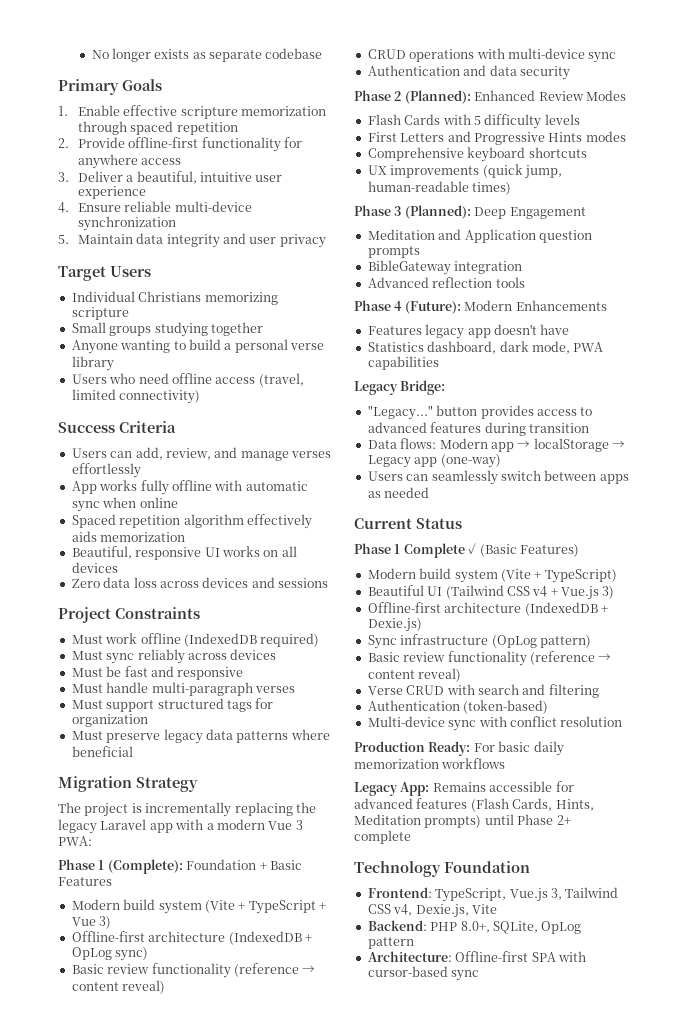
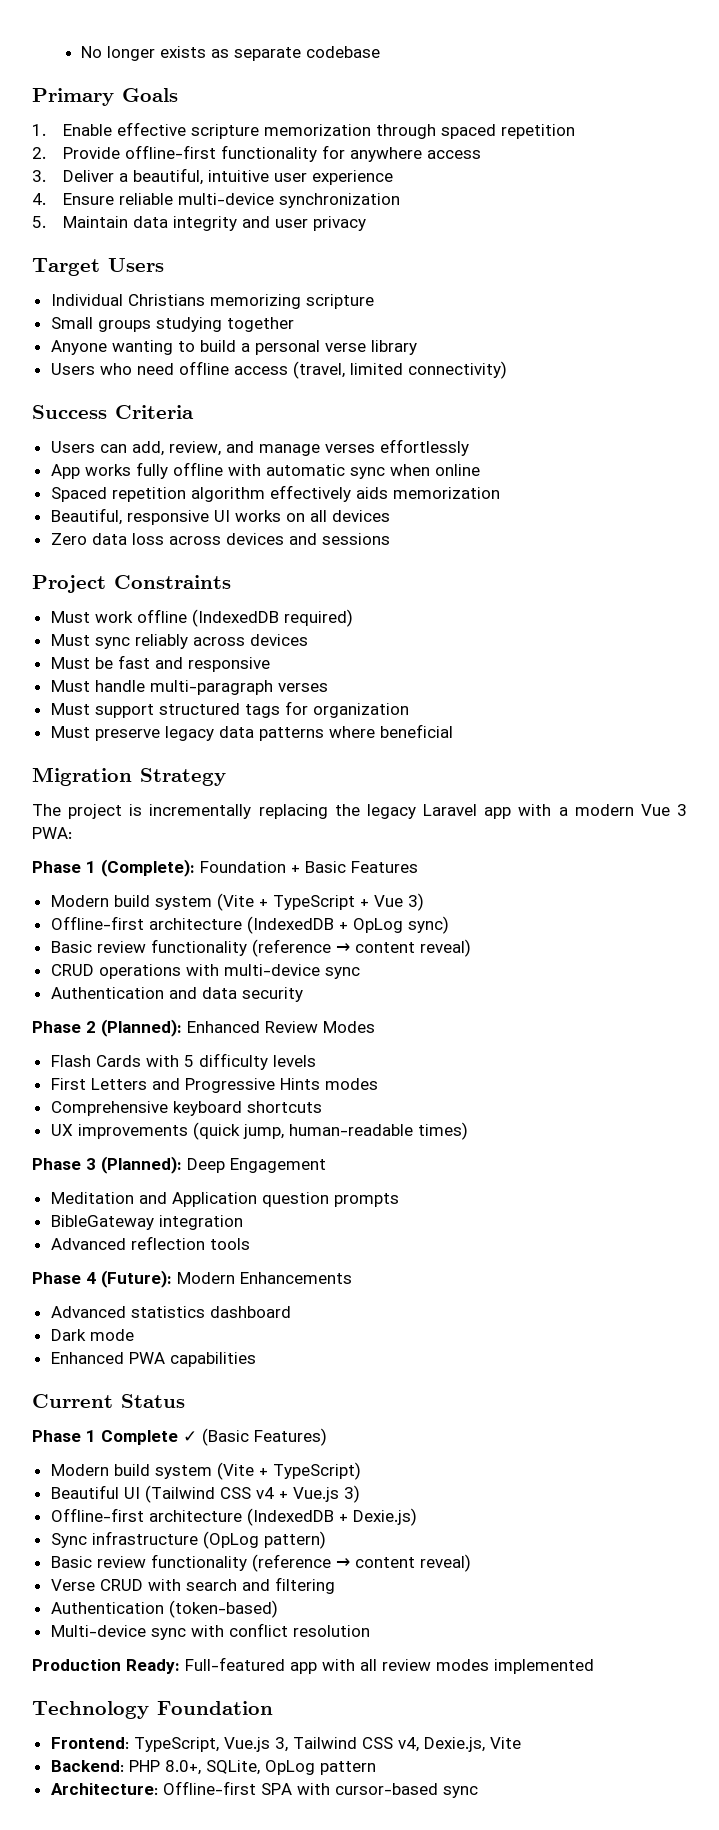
[367,324,570,339] [367,341,604,354] [367,356,439,370] [354,380,446,395] [367,405,593,420] [367,422,589,436] [367,438,625,452] [367,454,501,468] [367,470,629,485] [367,487,430,498] Features legacy app doesn't have // Statistics dashboard, dark mode, PWA capabilities // Legacy Bridge: // "Legacy..." button provides access to advanced features during transition // Data flows: Modern app → localStorage → Legacy app (one-way) // Users can seamlessly switch between apps as needed -> [50,1306,291,1318] [50,1329,134,1341] [50,1352,256,1367] Advanced statistics dashboard // Dark mode // Enhanced PWA capabilities
[473,741,564,756] [354,758,506,769] [354,781,574,796] [354,798,594,812] [354,814,571,828] [354,830,411,844] For basic daily memorization workflows // Legacy App: Remains accessible for advanced features (Flash Cards, Hints, Meditation prompts) until Phase 2+ complete -> [185,1657,594,1674] Full-featured app with all review modes implemented

